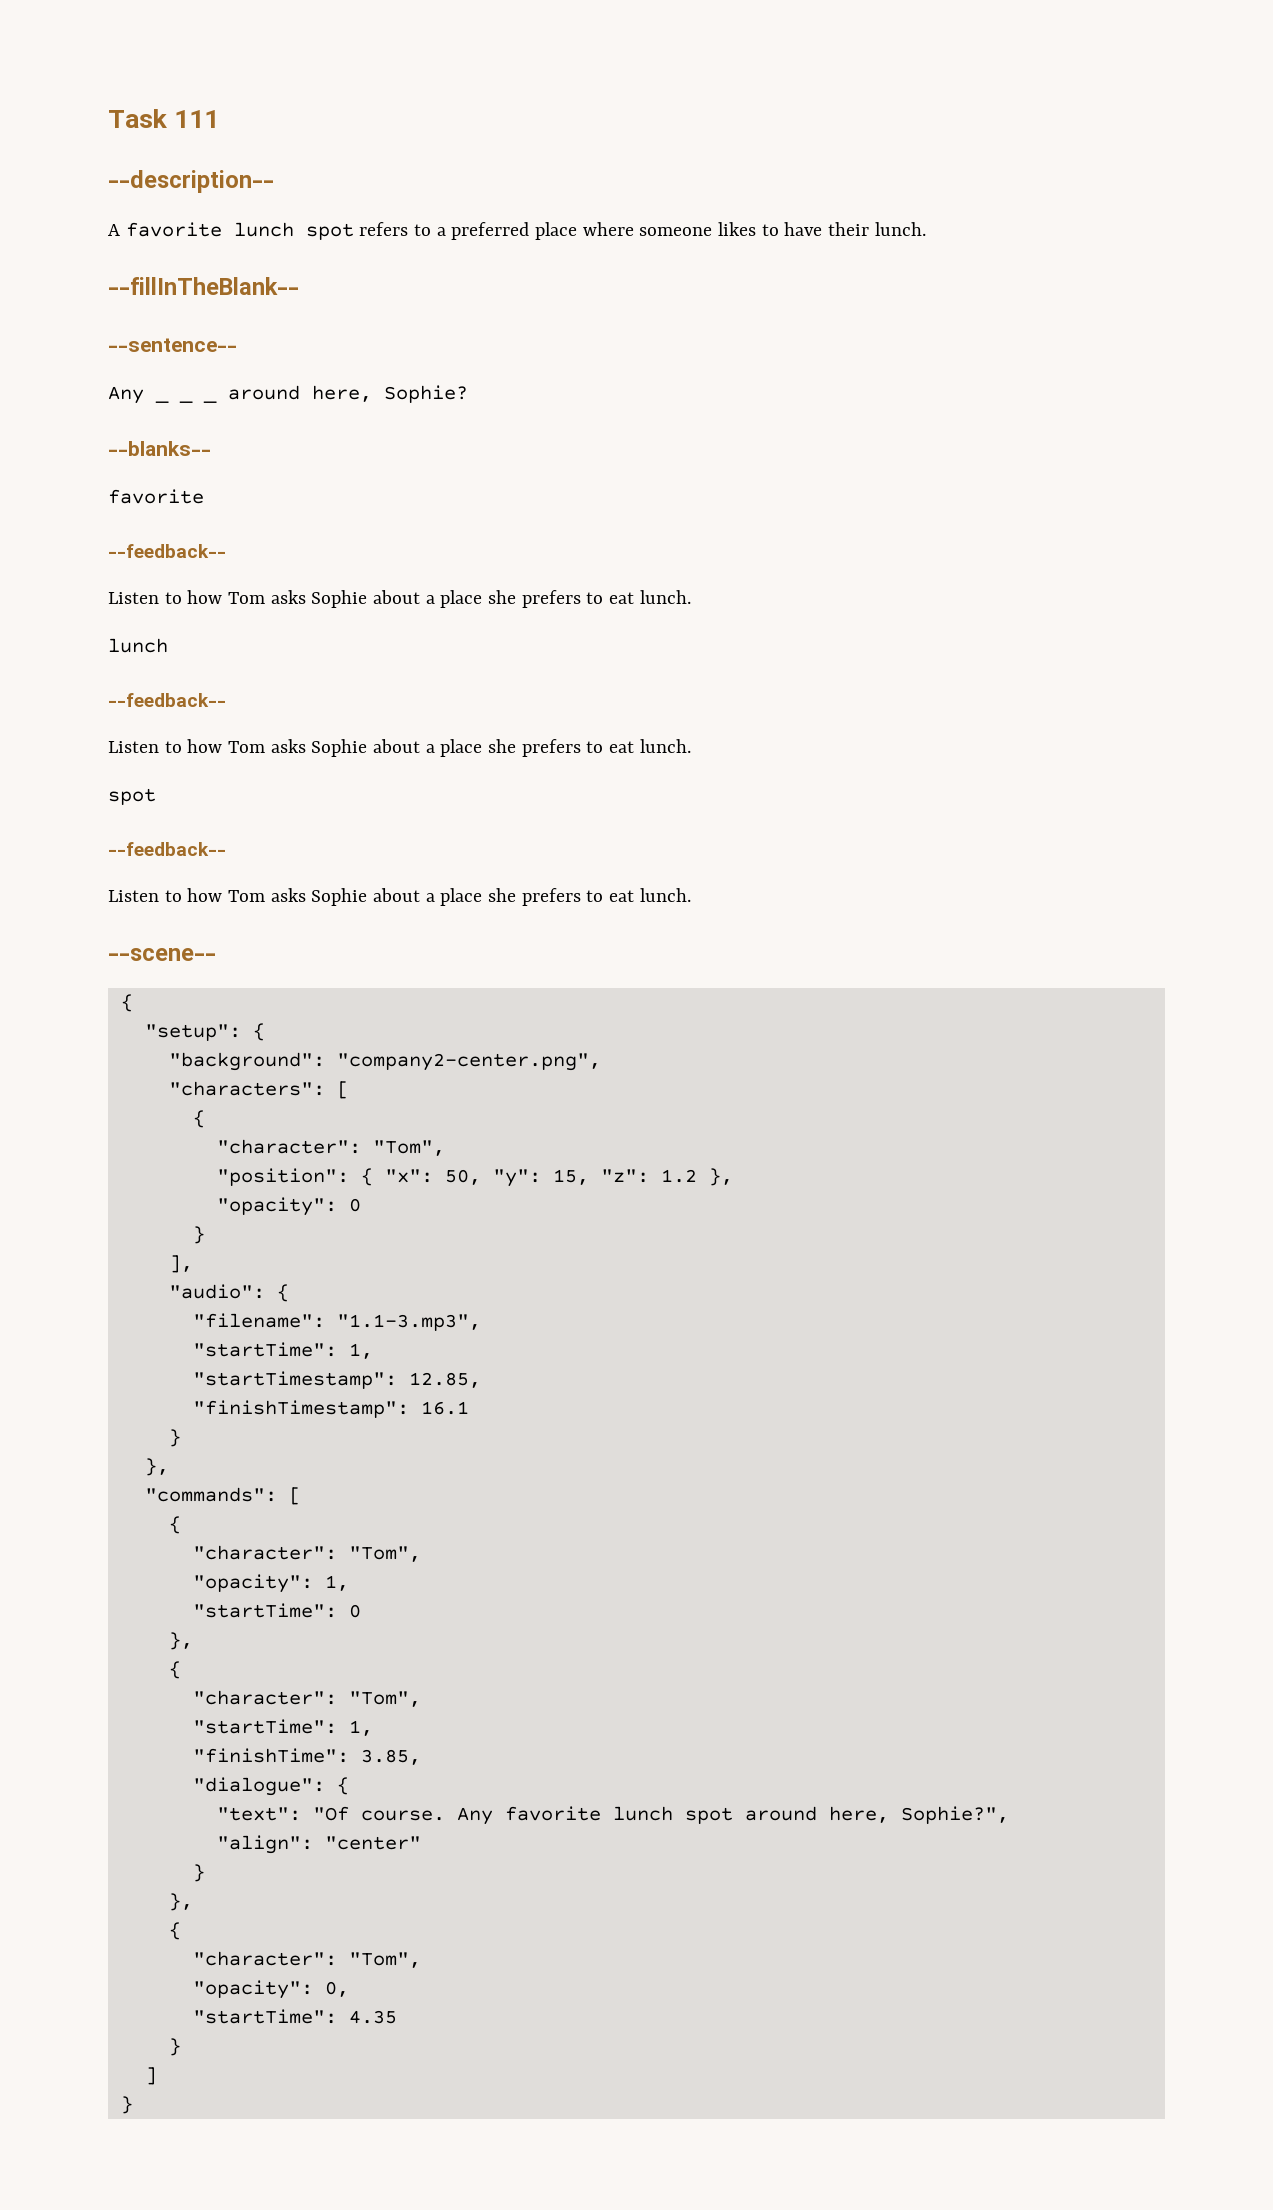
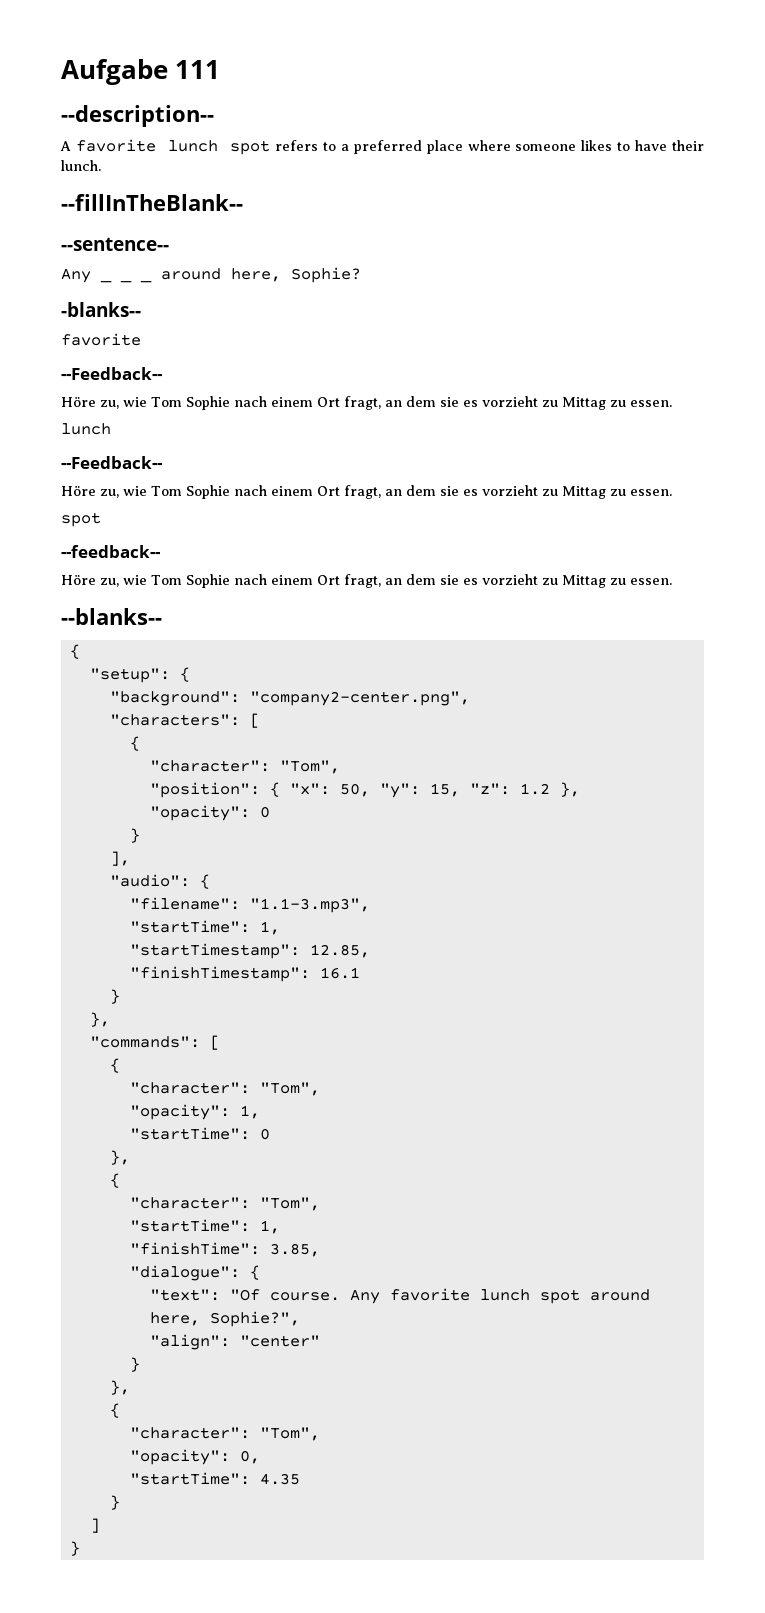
[108,109,167,128] Task -> [61,59,168,85] Aufgabe
[108,441,211,456] --blanks-- -> [61,302,141,317] -blanks--
[108,544,226,558] [108,590,691,608] [108,638,168,653] [108,693,226,707] [108,739,691,757] [108,788,156,805] [108,842,226,856] [108,888,691,906] [108,948,216,961] --feedback-- // Listen to how Tom asks Sophie about a place she prefers to eat lunch. // lunch // --feedback-- // Listen to how Tom asks Sophie about a place she prefers to eat lunch. // spot // --feedback-- // Listen to how Tom asks Sophie about a place she prefers to eat lunch. // --scene-- -> [61,367,162,380] [61,396,672,410] [61,423,111,435] [61,456,162,469] [61,485,672,499] [61,512,101,527] [61,545,160,558] [61,574,672,588] [61,608,162,625] --Feedback-- // Höre zu, wie Tom Sophie nach einem Ort fragt, an dem sie es vorzieht zu Mittag zu essen. // lunch // --Feedback-- // Höre zu, wie Tom Sophie nach einem Ort fragt, an dem sie es vorzieht zu Mittag zu essen. // spot // --feedback-- // Höre zu, wie Tom Sophie nach einem Ort fragt, an dem sie es vorzieht zu Mittag zu essen. // --blanks--

